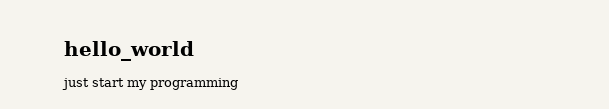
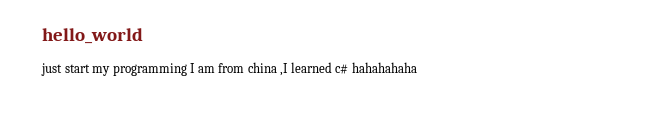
(238, 84) none -> [190,62,417,76] I am from china ,I learned c# hahahahaha

